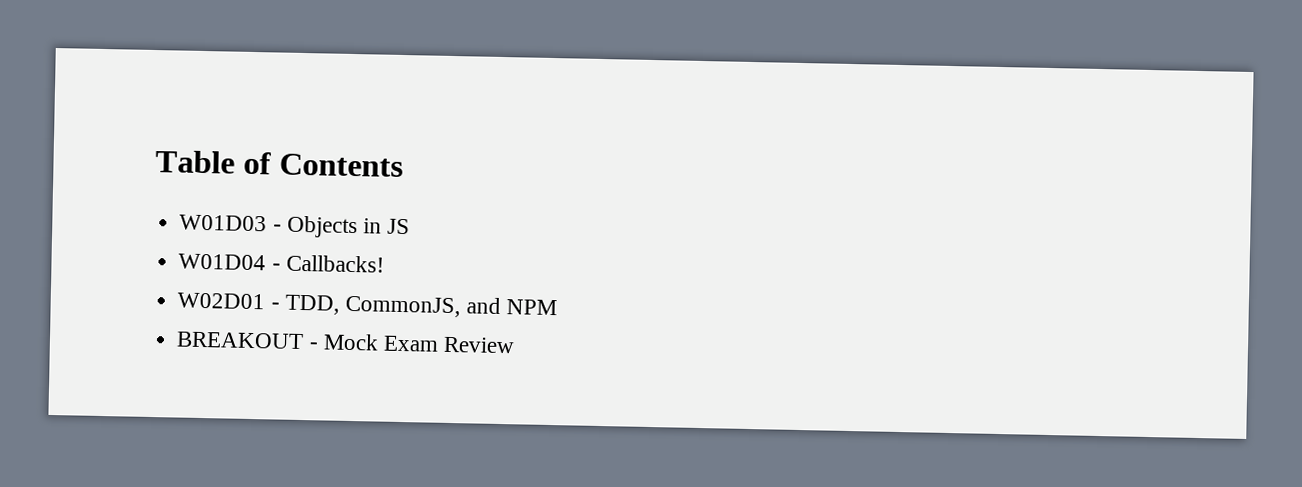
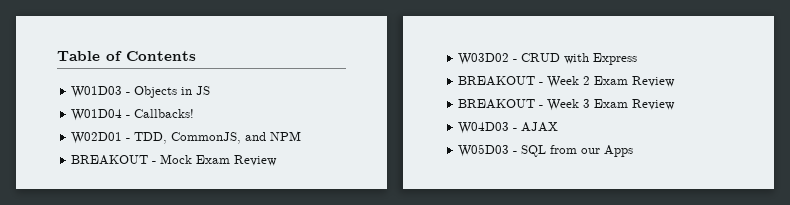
(516, 345) none -> [458,53,638,65] [458,76,676,88] [458,99,676,111] [458,122,559,134] [458,144,634,157] // W03D02 - CRUD with Express // BREAKOUT - Week 2 Exam Review // BREAKOUT - Week 3 Exam Review // W04D03 - AJAX // W05D03 - SQL from our Apps

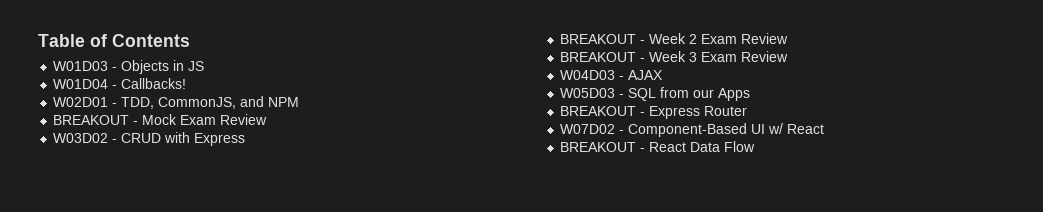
(634, 151) none -> [560,106,748,119] [560,123,825,137] [560,141,756,152] // BREAKOUT - Express Router // W07D02 - Component-Based UI w/ React // BREAKOUT - React Data Flow

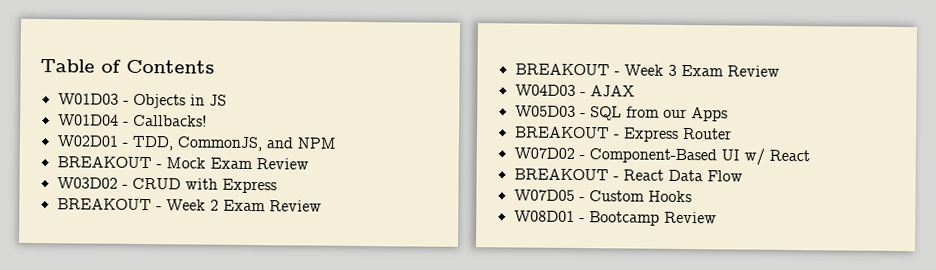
(756, 146) none -> [513,189,692,203] [513,210,717,226] // W07D05 - Custom Hooks // W08D01 - Bootcamp Review

